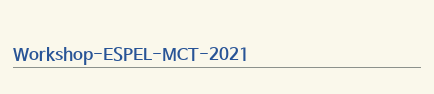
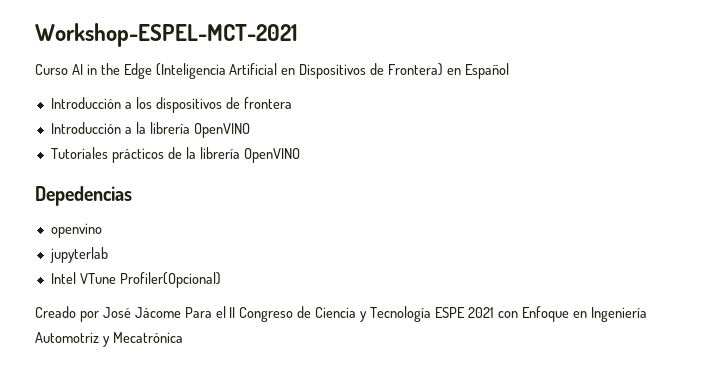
(249, 56) none -> [35,63,509,79] [50,97,292,113] [50,122,250,138] [50,147,300,163] [35,186,132,206] [50,223,102,238] [49,247,108,263] [50,272,221,288] [35,306,647,322] [35,332,183,347] // Curso AI in the Edge (Inteligencia Artificial en Dispositivos de Frontera) en Español // Introducción a los dispositivos de frontera // Introducción a la librería OpenVINO // Tutoriales prácticos de la librería OpenVINO // Depedencias // openvino // jupyterlab // Intel VTune Profiler(Opcional) // Creado por José Jácome Para el II Congreso de Ciencia y Tecnología ESPE 2021 con Enfoque en Ingeniería Automotriz y Mecatrónica

